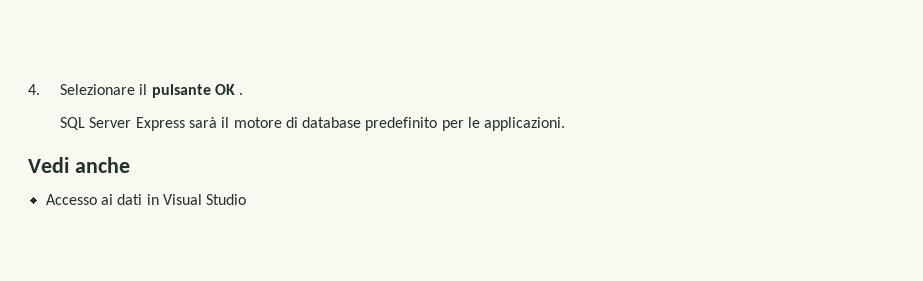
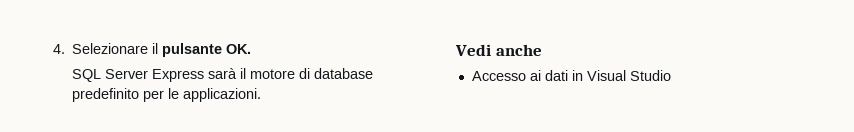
[214,84,244,95] OK . -> [226,44,252,54] OK.

